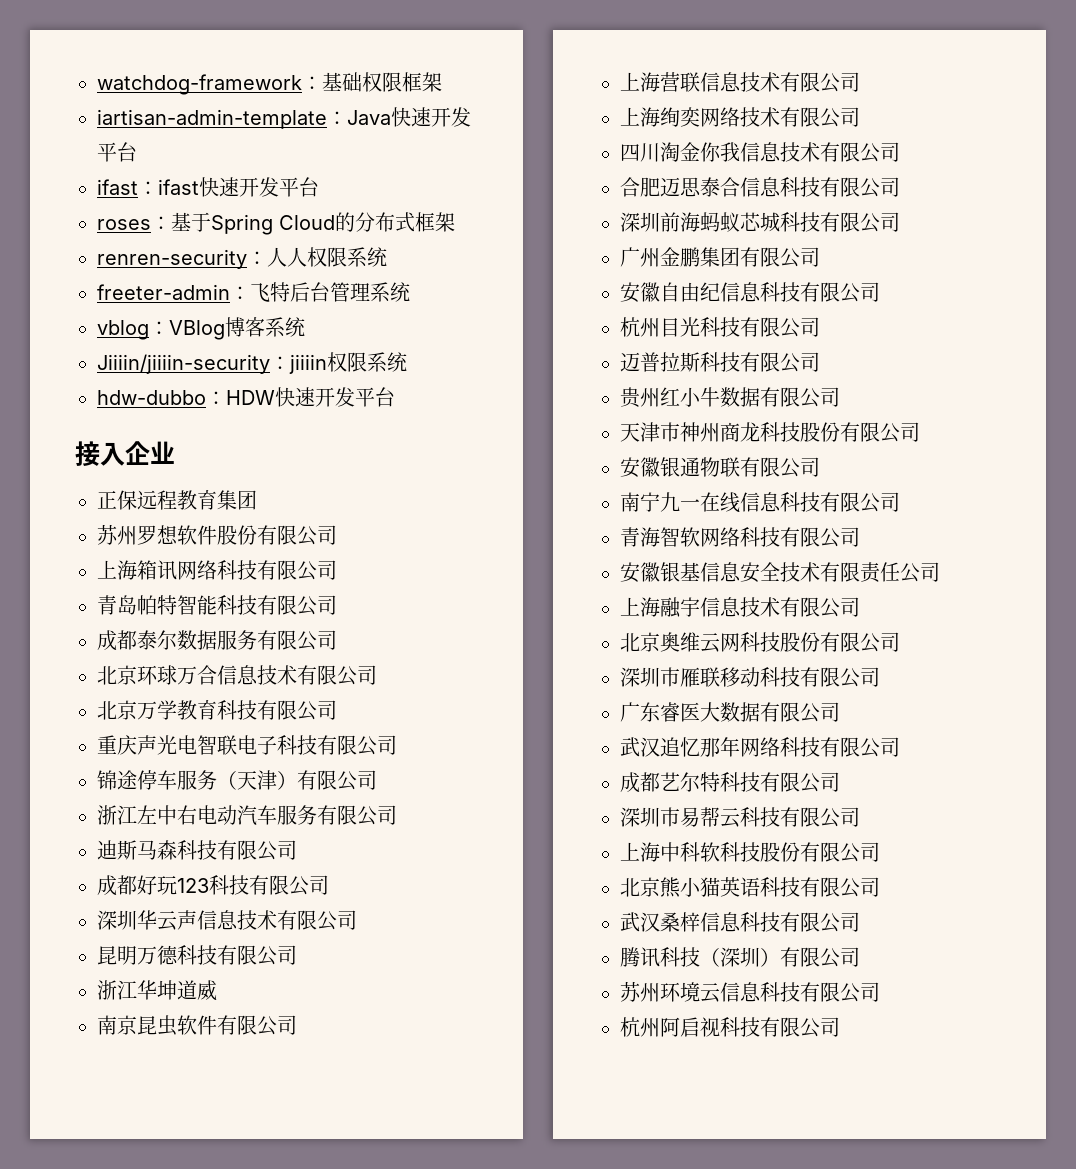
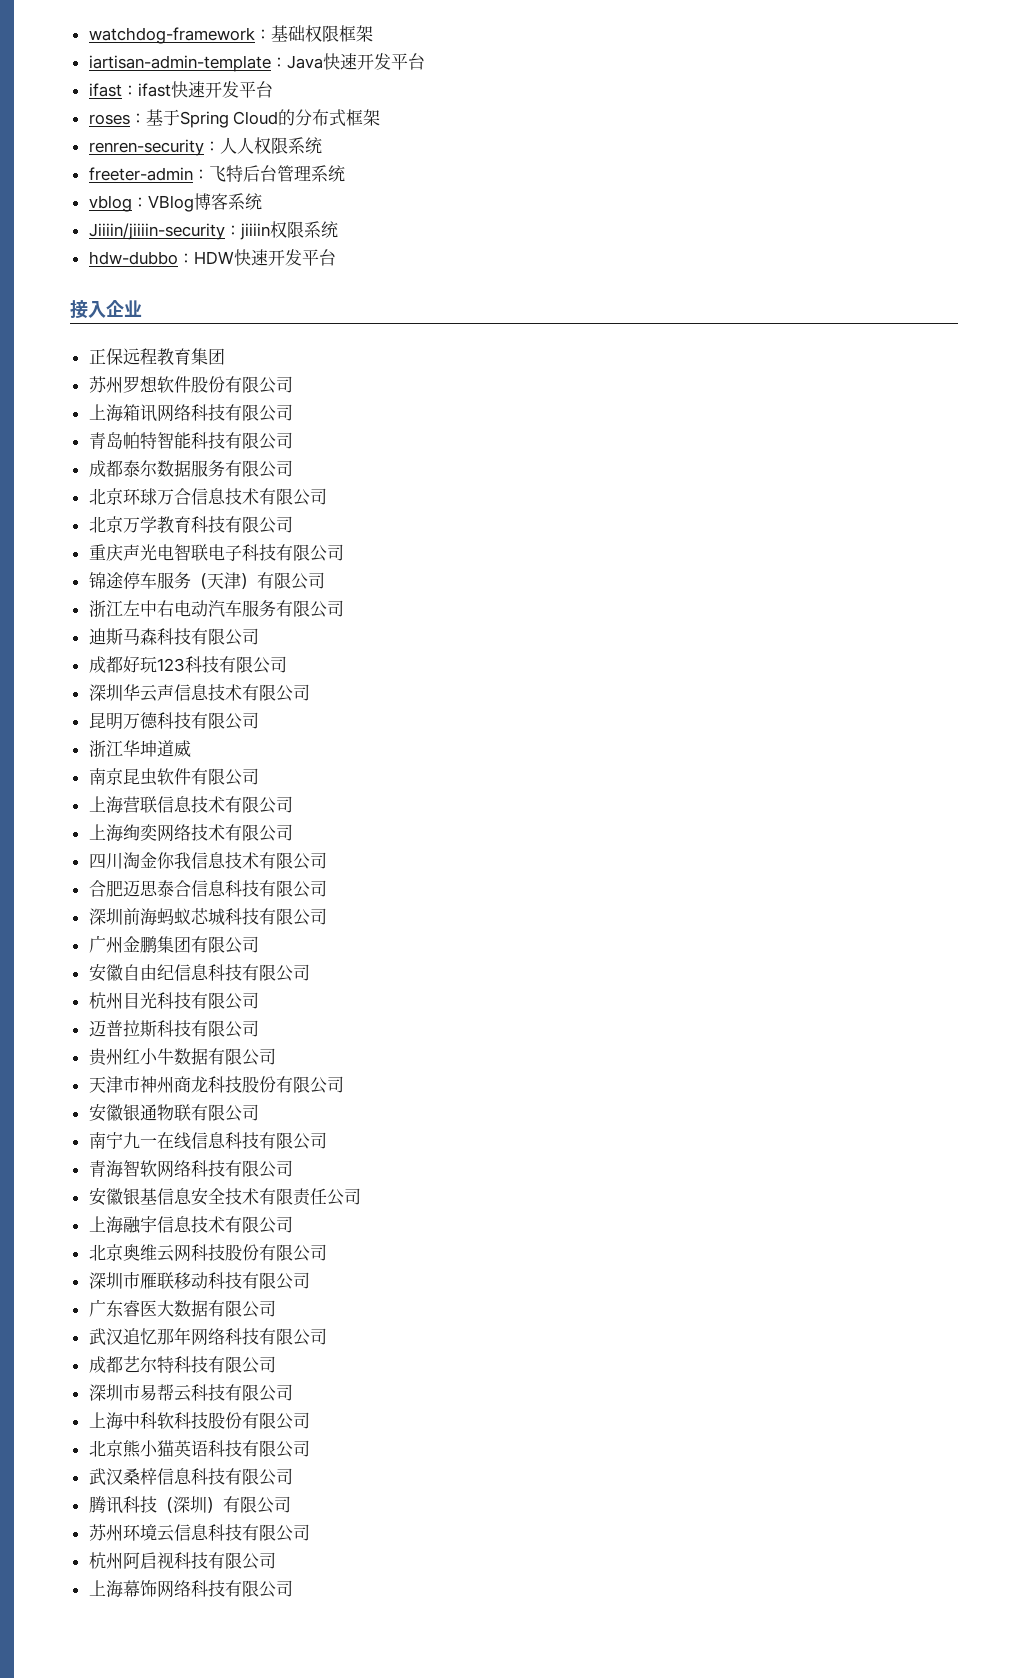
(840, 1027) none -> [88,1580,293,1598] // 上海幕饰网络科技有限公司

